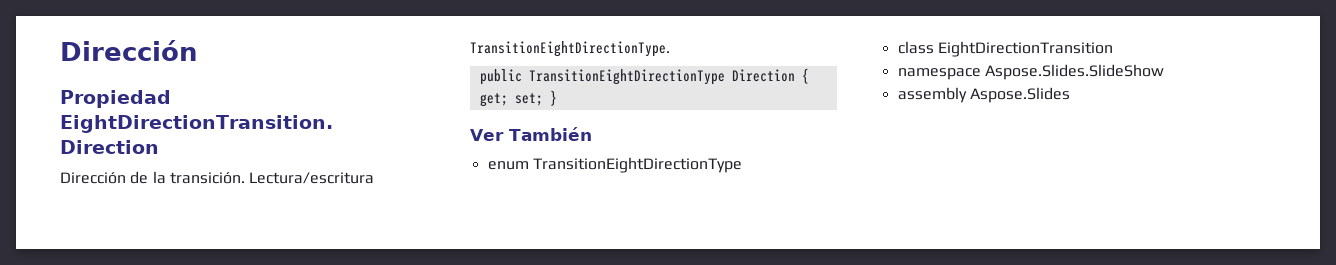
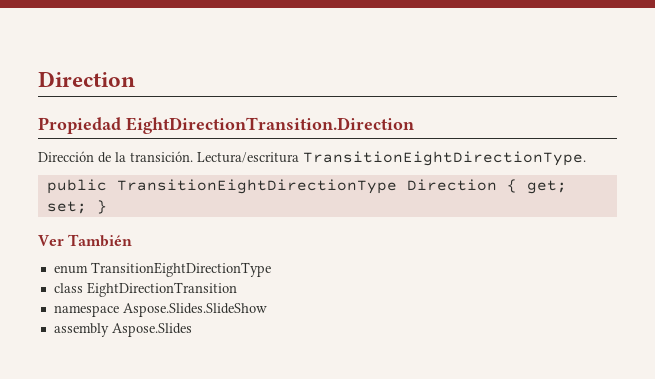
[60,40,198,61] Dirección -> [38,71,135,87] Direction

